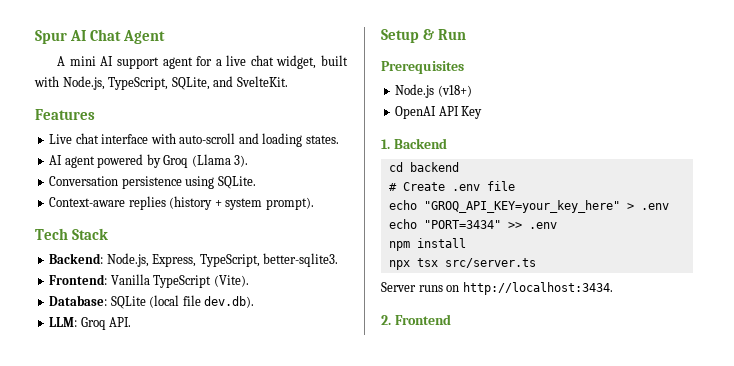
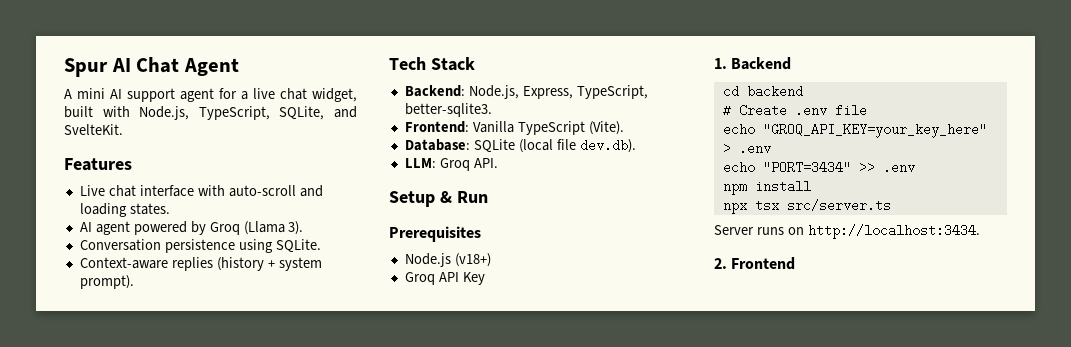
[395,106,437,119] OpenAI -> [404,272,435,285] Groq

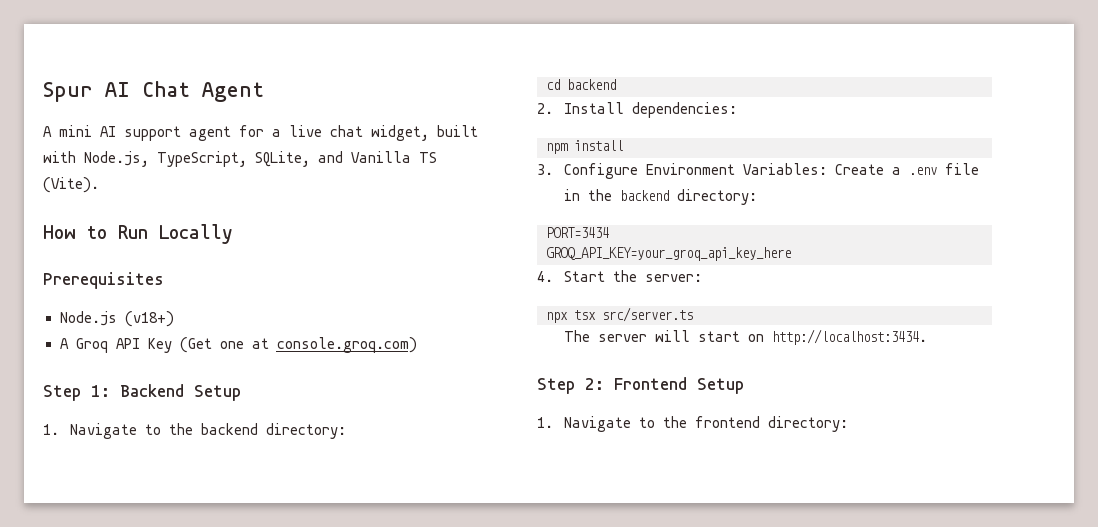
[64,124,123,135] [64,158,132,171] [79,185,323,197] [79,203,170,217] [79,221,304,235] [79,239,321,253] [79,257,322,271] [79,275,134,289] [389,57,475,71] [404,85,648,99] [404,103,492,117] [404,121,624,135] [404,139,636,153] [404,158,498,171] [389,191,452,207] SvelteKit. // Features // Live chat interface with auto-scroll and loading states. // AI agent powered by Groq (Llama 3). // Conversation persistence using SQLite. // Context-aware replies (history + system prompt). // Tech Stack // Backend: Node.js, Express, TypeScript, better-sqlite3. // Frontend: Vanilla TypeScript (Vite). // Database: SQLite (local file dev.db). // LLM: Groq API. // Setup & -> [351,151,437,163] [43,177,99,193] [43,225,107,239] Vanilla TS (Vite). // How to
(488, 197) none -> [159,224,233,244] Locally
(491, 260) none -> [59,338,69,349] A
[714,57,792,70] [722,85,803,98] [722,104,867,117] [722,123,987,138] [722,142,771,155] [722,161,915,174] [722,180,811,195] [722,199,891,214] [714,224,980,239] [714,257,796,270] // 1. Backend // cd backend // # Create .env file // echo "GROQ_API_KEY=your_key_here" > .env // echo "PORT=3434" >> .env // npm install // npx tsx src/server.ts // Server runs on http://localhost:3434. // 2. Frontend -> [179,337,417,353] [43,384,241,401] [43,423,346,439] [546,79,616,90] [537,102,737,118] [546,140,623,154] [537,163,979,179] [563,189,757,205] [546,227,609,238] [546,247,791,261] [537,270,702,282] [546,307,693,323] [563,329,927,345] [537,377,744,394] [537,416,848,432] (Get one at console.groq.com) // Step 1: Backend Setup // 1. Navigate to the backend directory: // cd backend // 2. Install dependencies: // npm install // 3. Configure Environment Variables: Create a .env file in the backend directory: // PORT=3434 // GROQ_API_KEY=your_groq_api_key_here // 4. Start the server: // npx tsx src/server.ts // The server will start on http://localhost:3434. // Step 2: Frontend Setup // 1. Navigate to the frontend directory:

